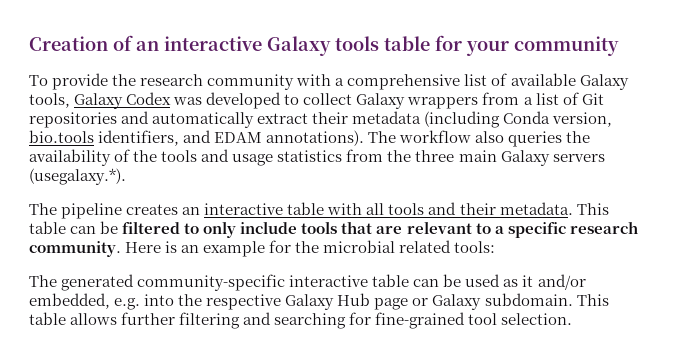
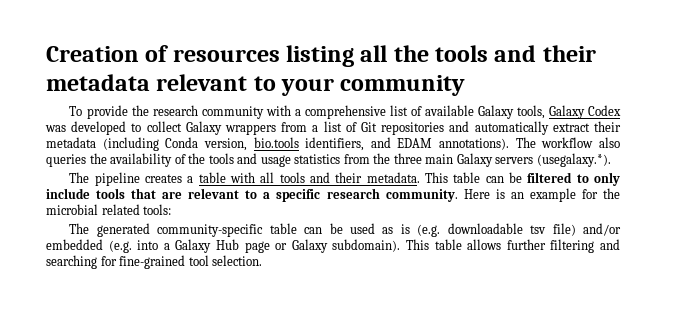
[136,35,462,56] an interactive Galaxy tools table for -> [172,45,596,67] [46,74,276,91] resources listing all the tools and their metadata relevant to
[182,203,284,215] an interactive -> [187,176,194,183] a
[289,275,369,287] interactive -> (264, 230) none
[522,274,586,290] [29,293,282,310] it and/or embedded, e.g. into the respective -> [400,223,622,237] [46,239,170,253] is (e.g. downloadable tsv file) and/or embedded (e.g. into a
[484,293,573,306] subdomain. -> [332,239,401,252] subdomain).

